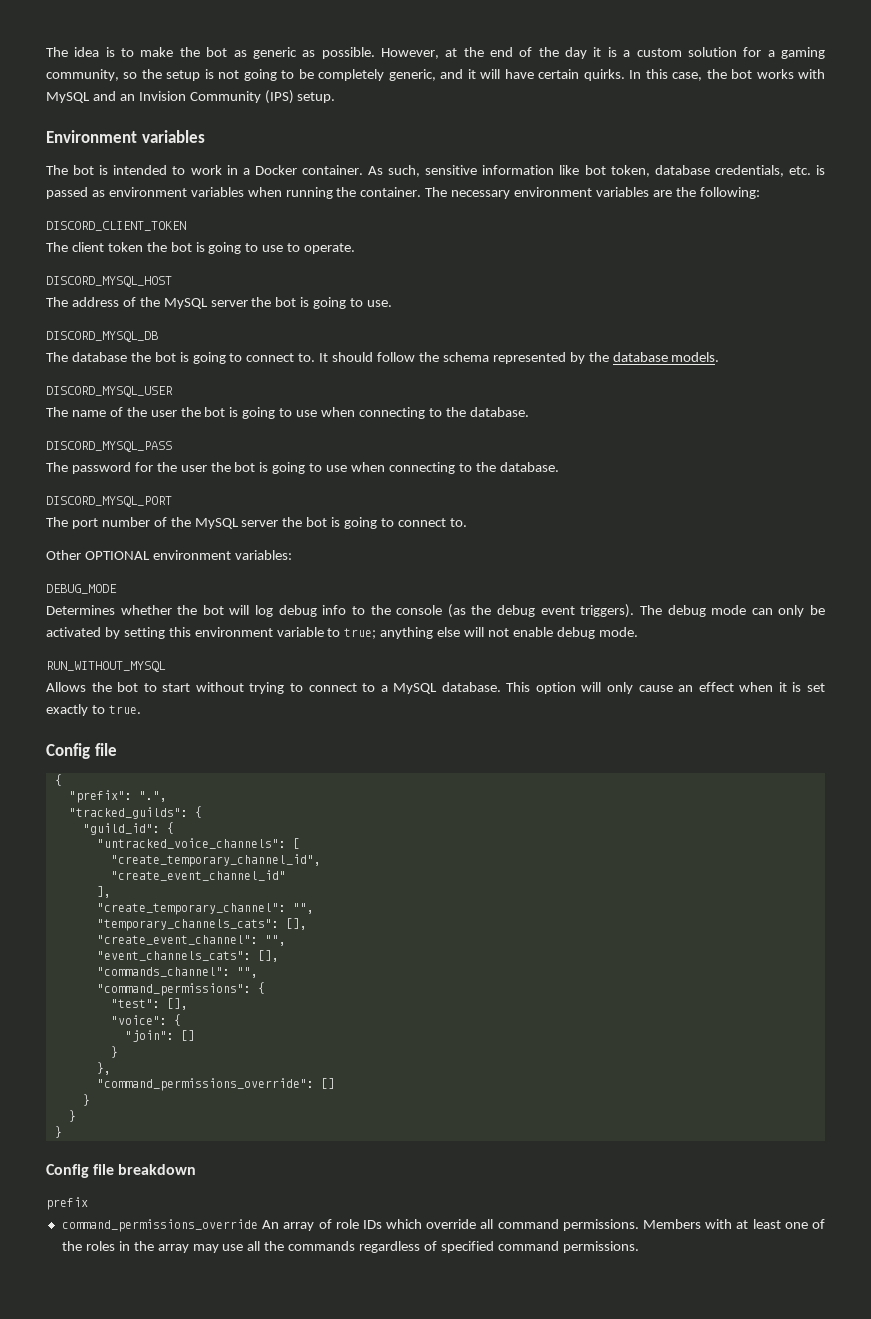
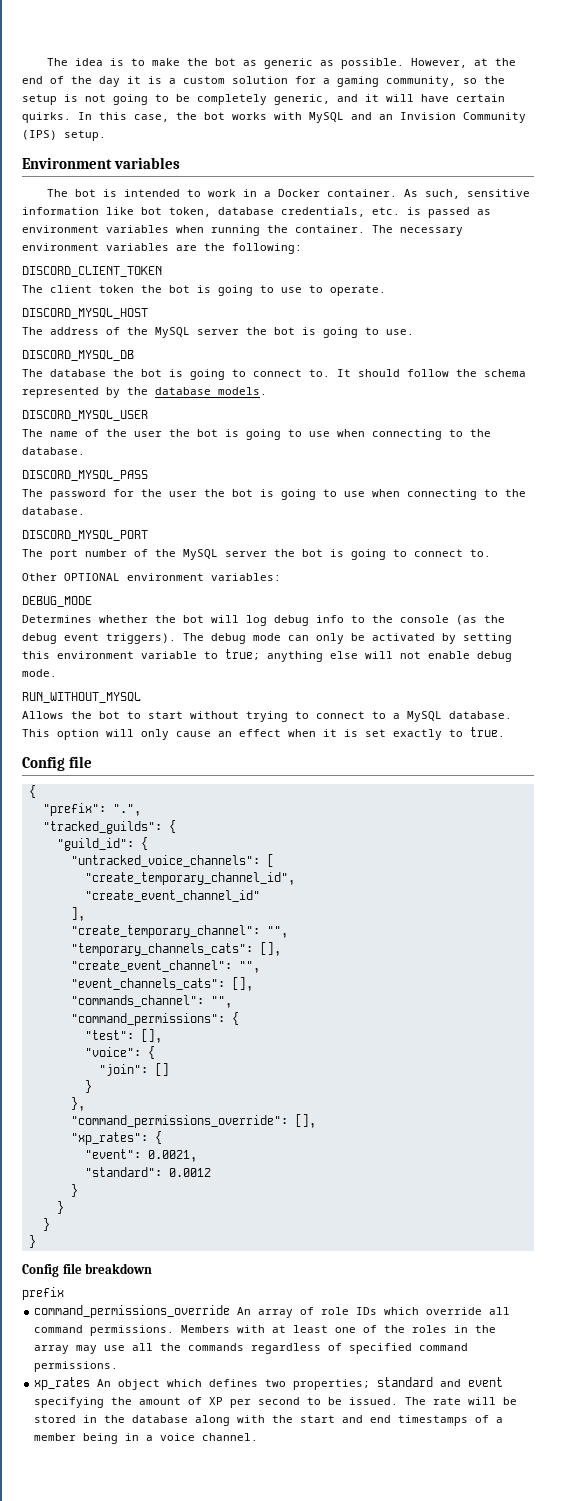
[320,1078,335,1089] [] -> [294,1114,316,1128] [70,1131,162,1145] [84,1149,197,1162] [84,1167,211,1177] [70,1184,78,1197] [], // "xp_rates": { // "event": 0.0021, // "standard": 0.0012 // }
(639, 1247) none -> [34,1377,504,1390] [34,1397,518,1408] [34,1415,504,1426] [34,1433,259,1444] // xp_rates An object which defines two properties; standard and event specifying the amount of XP per second to be issued. The rate will be stored in the database along with the start and end timestamps of a member being in a voice channel.

